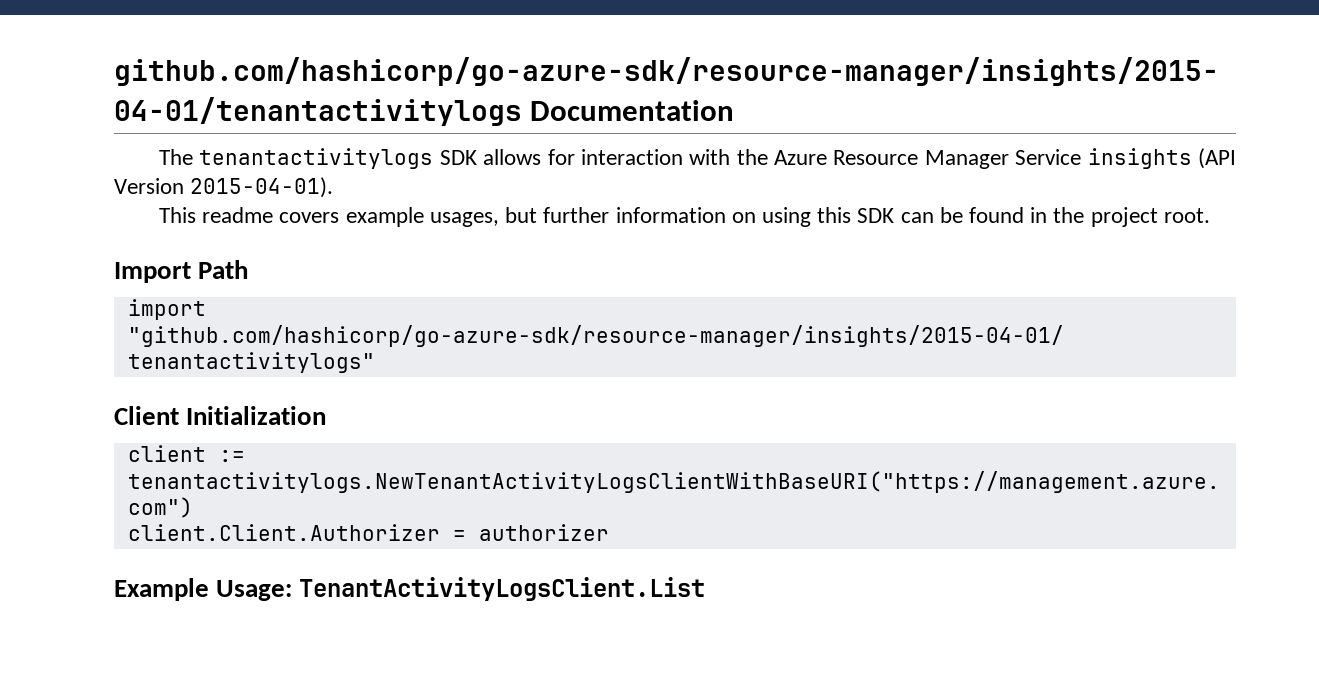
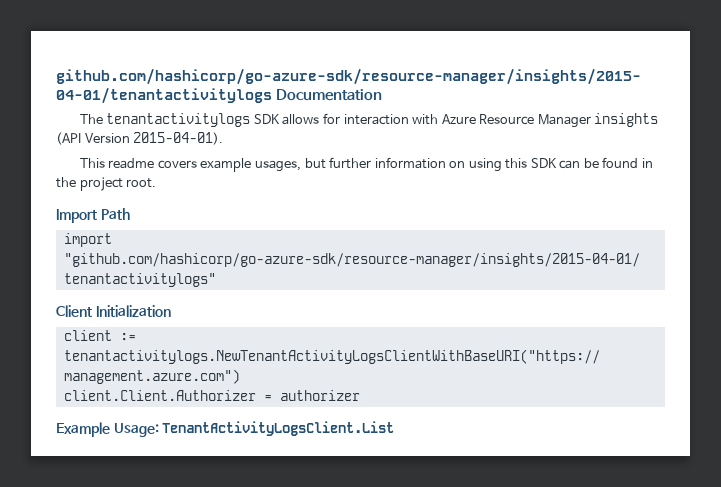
[736,149,768,165] the -> (439, 119) none
[1015,149,1082,165] Service -> (591, 121) none

